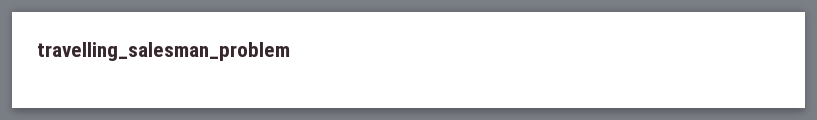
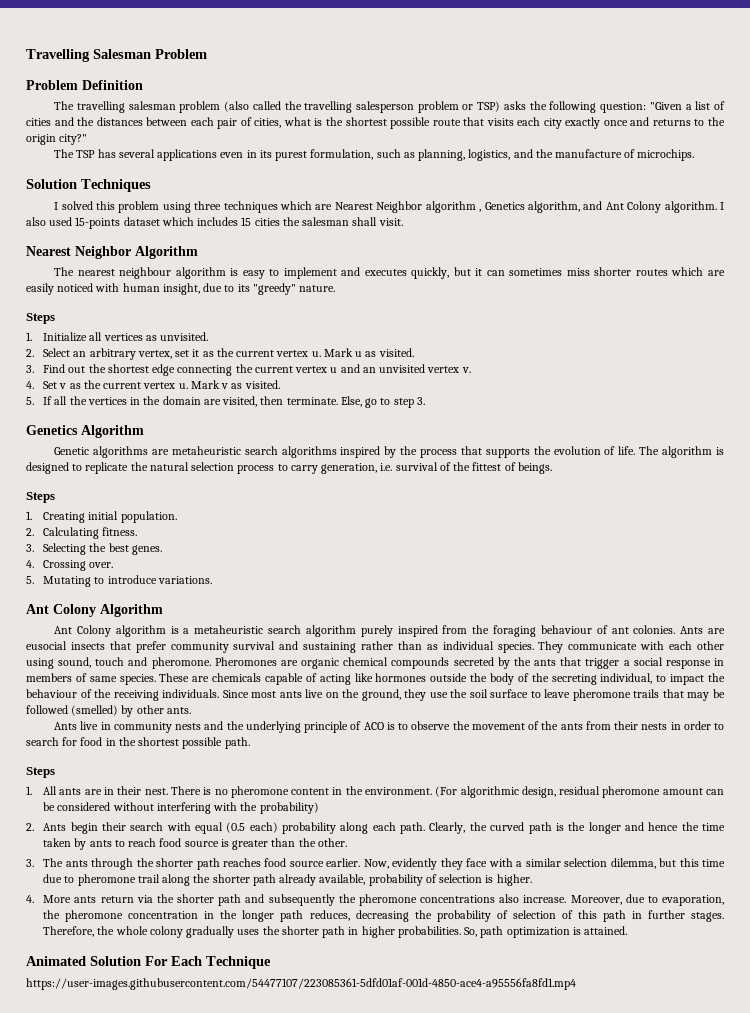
[37,42,290,61] travelling_salesman_problem -> [26,49,207,62] [26,80,143,90] [54,101,725,113] [26,117,725,129] [26,134,88,145] [54,149,695,161] [26,179,151,192] [54,201,724,213] [26,217,403,229] [26,246,198,259] [54,267,725,279] [26,283,336,295] [26,313,55,324] [26,332,209,342] [26,348,414,360] [26,364,471,376] [26,380,280,389] [26,396,425,408] [26,425,144,438] [54,446,724,458] [26,462,552,474] [26,492,55,503] [26,511,177,523] [26,527,138,539] [26,543,162,555] [26,560,114,571] [26,575,212,587] [26,604,163,617] [54,625,726,637] [26,641,724,653] [26,657,724,669] [26,673,725,685] [26,689,725,701] [26,705,191,717] [54,721,724,733] [26,737,250,749] [26,767,55,778] [26,786,724,798] [43,802,319,814] [26,822,725,834] [43,838,347,850] [26,858,725,870] [43,874,532,886] [26,894,725,906] [43,910,725,922] [43,926,628,938] [26,956,271,969] [26,978,576,990] Travelling Salesman Problem // Problem Definition // The travelling salesman problem (also called the travelling salesperson problem or TSP) asks the following question: "Given a list of cities and the distances between each pair of cities, what is the shortest possible route that visits each city exactly once and returns to the origin city?" // The TSP has several applications even in its purest formulation, such as planning, logistics, and the manufacture of microchips. // Solution Techniques // I solved this problem using three techniques which are Nearest Neighbor algorithm , Genetics algorithm, and Ant Colony algorithm. I also used 15-points dataset which includes 15 cities the salesman shall visit. // Nearest Neighbor Algorithm // The nearest neighbour algorithm is easy to implement and executes quickly, but it can sometimes miss shorter routes which are easily noticed with human insight, due to its "greedy" nature. // Steps // 1. Initialize all vertices as unvisited. // 2. Select an arbitrary vertex, set it as the current vertex u. Mark u as visited. // 3. Find out the shortest edge connecting the current vertex u and an unvisited vertex v. // 4. Set v as the current vertex u. Mark v as visited. // 5. If all the vertices in the domain are visited, then terminate. Else, go to step 3. // Genetics Algorithm // Genetic algorithms are metaheuristic search algorithms inspired by the process that supports the evolution of life. The algorithm is designed to replicate the natural selection process to carry generation, i.e. survival of the fittest of beings. // Steps // 1. Creating initial population. // 2. Calculating fitness. // 3. Selecting the best genes. // 4. Crossing over. // 5. Mutating to introduce variations. // Ant Colony Algorithm // Ant Colony algorithm is a metaheuristic search algorithm purely inspired from the foraging behaviour of ant colonies. Ants are eusocial insects that prefer community survival and sustaining rather than as individual species. They communicate with each other using sound, touch and pheromone. Pheromones are organic chemical compounds secreted by the ants that trigger a social response in members of same species. These are chemicals capable of acting like hormones outside the body of the secreting individual, to impact the behaviour of the receiving individuals. Since most ants live on the ground, they use the soil surface to leave pheromone trails that may be followed (smelled) by other ants. // Ants live in community nests and the underlying principle of ACO is to observe the movement of the ants from their nests in order to search for food in the shortest possible path. // Steps // 1. All ants are in their nest. There is no pheromone content in the environment. (For algorithmic design, residual pheromone amount can be considered without interfering with the probability) // 2. Ants begin their search with equal (0.5 each) probability along each path. Clearly, the curved path is the longer and hence the time taken by ants to reach food source is greater than the other. // 3. The ants through the shorter path reaches food source earlier. Now, evidently they face with a similar selection dilemma, but this time due to pheromone trail along the shorter path already available, probability of selection is higher. // 4. More ants return via the shorter path and subsequently the pheromone concentrations also increase. Moreover, due to evaporation, the pheromone concentration in the longer path reduces, decreasing the probability of selection of this path in further stages. Therefore, the whole colony gradually uses the shorter path in higher probabilities. So, path optimization is attained. // Animated Solution For Each Technique // https://user-images.githubusercontent.com/54477107/223085361-5dfd01af-001d-4850-ace4-a95556fa8fd1.mp4

